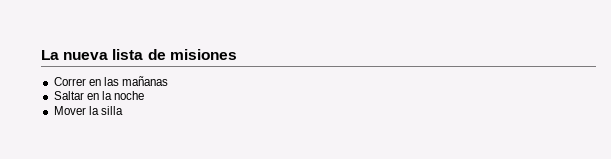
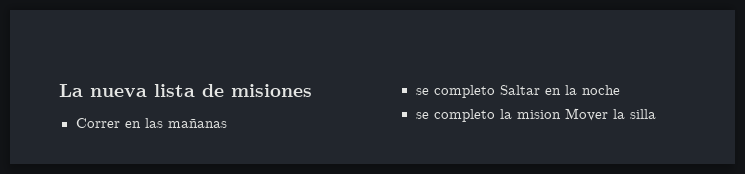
(168, 81) none -> [415,85,495,98] se completo
(144, 95) none -> [415,109,561,122] se completo la mision

